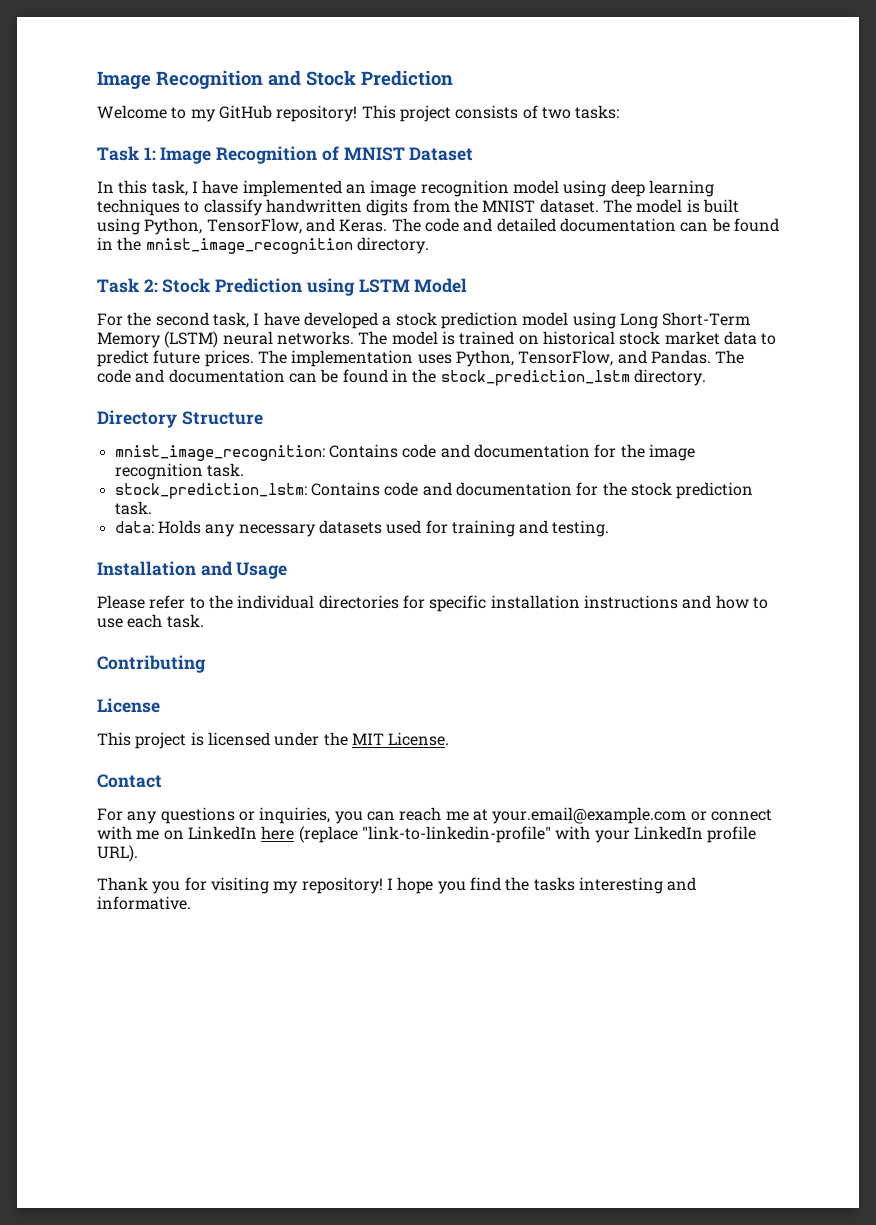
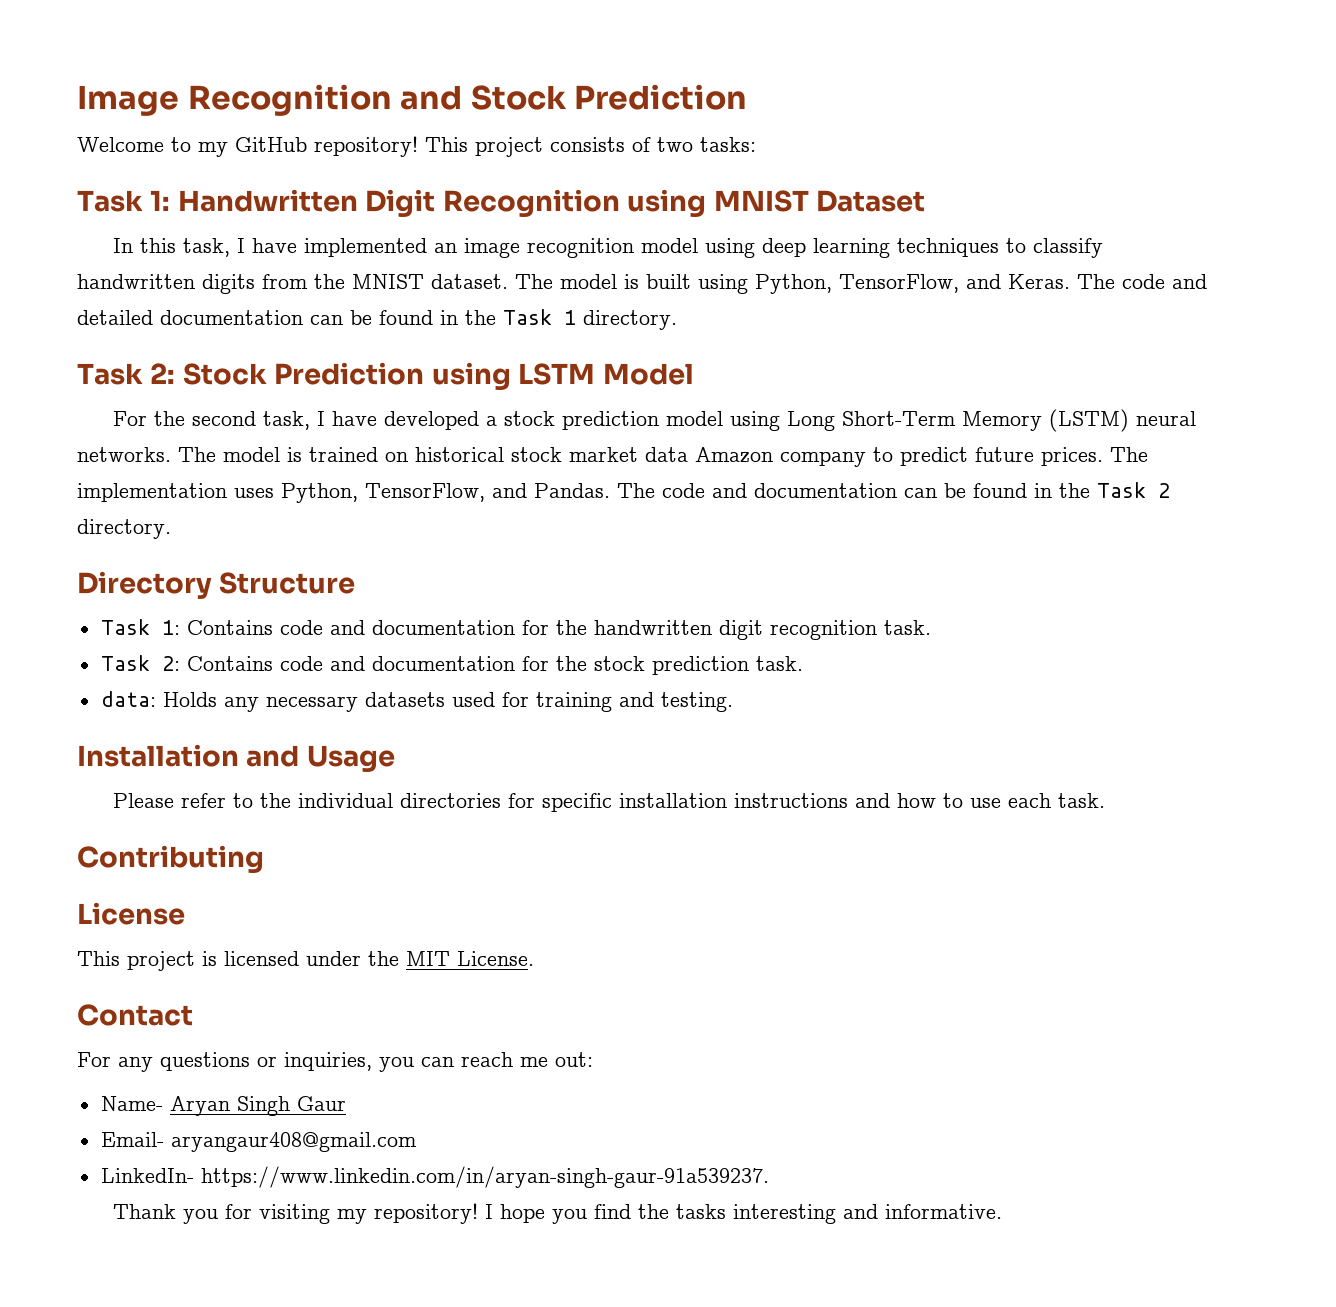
[160,146,339,164] Image Recognition of -> [177,189,707,217] Handwritten Digit Recognition using
[145,238,353,254] mnist_image_recognition -> [503,309,576,325] Task 1
(757, 338) none -> [695,447,866,467] Amazon company
[440,370,630,386] stock_prediction_lstm -> [1097,482,1170,498] Task 2
[114,444,695,461] mnist_image_recognition: Contains code and documentation for the image -> [100,619,763,640] Task 1: Contains code and documentation for the handwritten digit
[114,483,307,499] stock_prediction_lstm: -> [100,655,180,671] Task 2:
[472,807,772,824] [97,826,757,843] [97,845,138,862] at your.email@example.com or connect with me on LinkedIn here (replace "link-to-linkedin-profile" with your LinkedIn profile URL). -> [555,1052,593,1067] [100,1096,346,1116] [100,1132,417,1152] [100,1166,769,1188] out: // Name- Aryan Singh Gaur // Email- aryangaur408@gmail.com // LinkedIn- https://www.linkedin.com/in/aryan-singh-gaur-91a539237.

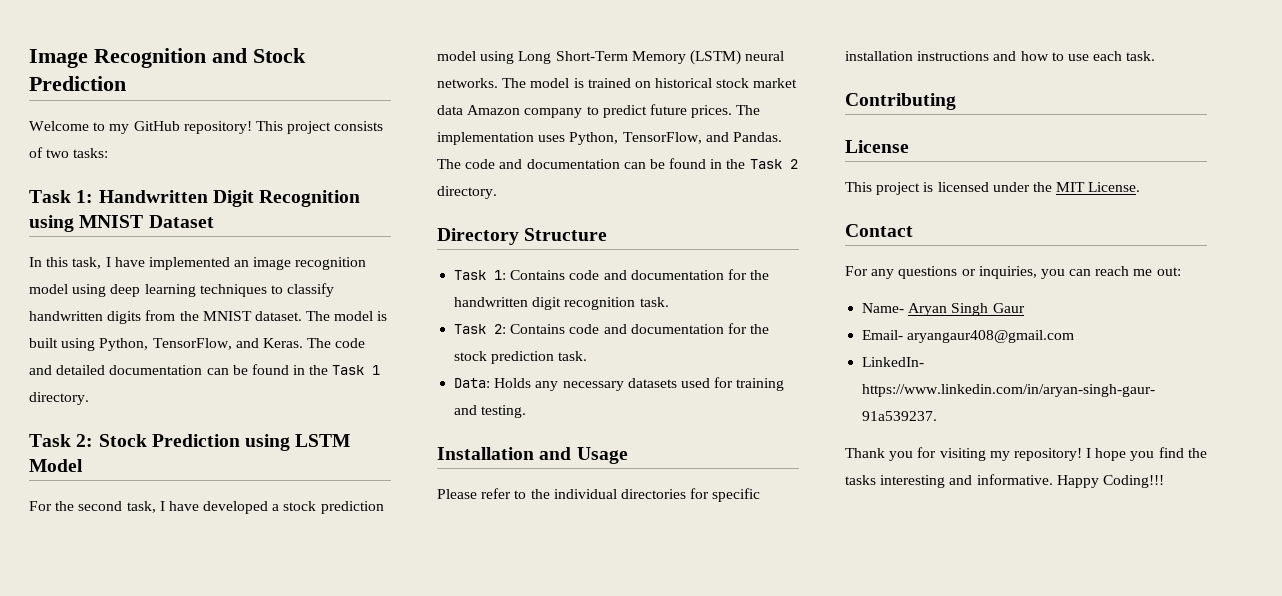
[100,691,156,707] data: -> [454,378,491,388] Data:
(1003, 1211) none -> [1056,475,1164,488] Happy Coding!!!

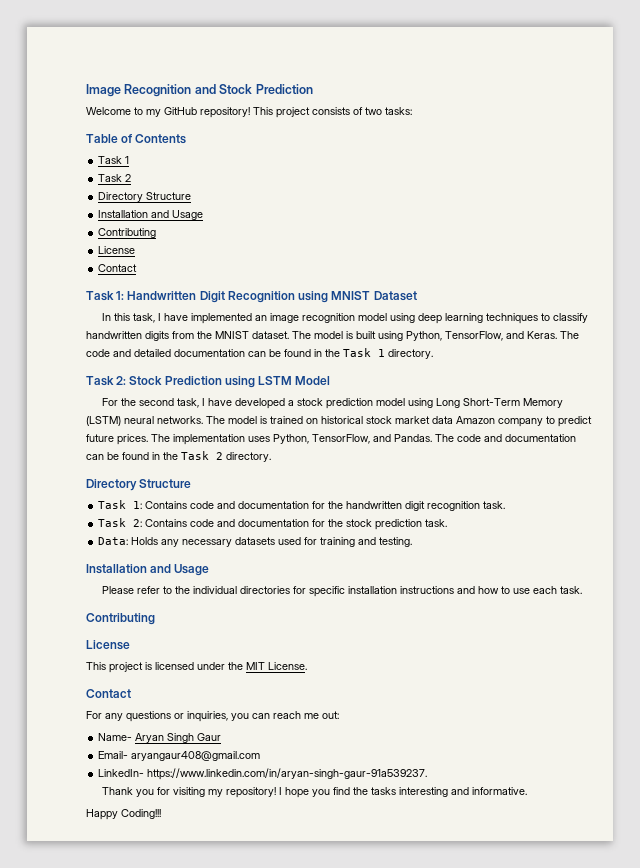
(109, 153) none -> [86,134,187,144] [98,156,130,164] [98,174,132,182] [98,192,192,202] [98,210,204,220] [98,228,157,238] [98,246,136,254] [98,264,138,272] // Table of Contents // Task 1 // Task 2 // Directory Structure // Installation and Usage // Contributing // License // Contact
(1053, 479) none -> (528, 791) //

